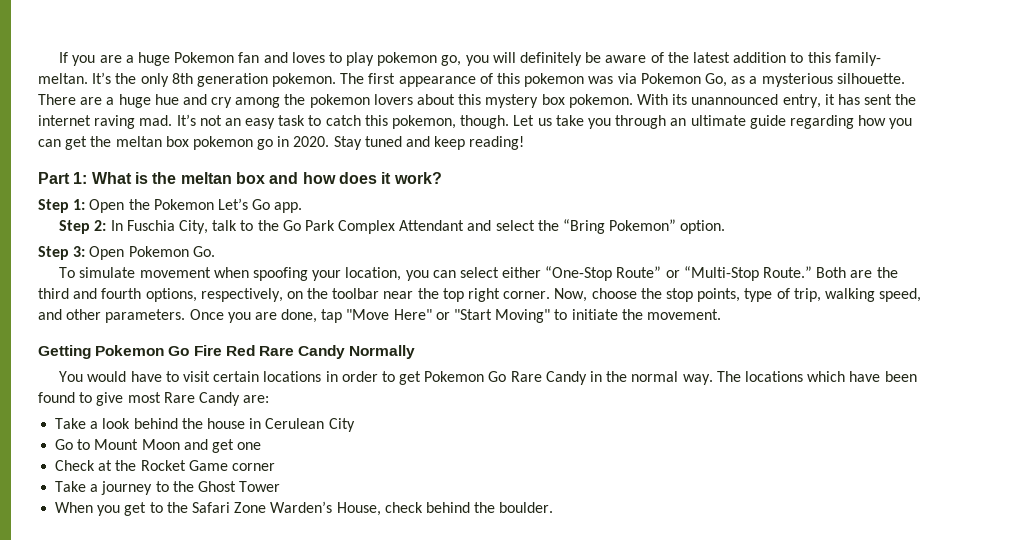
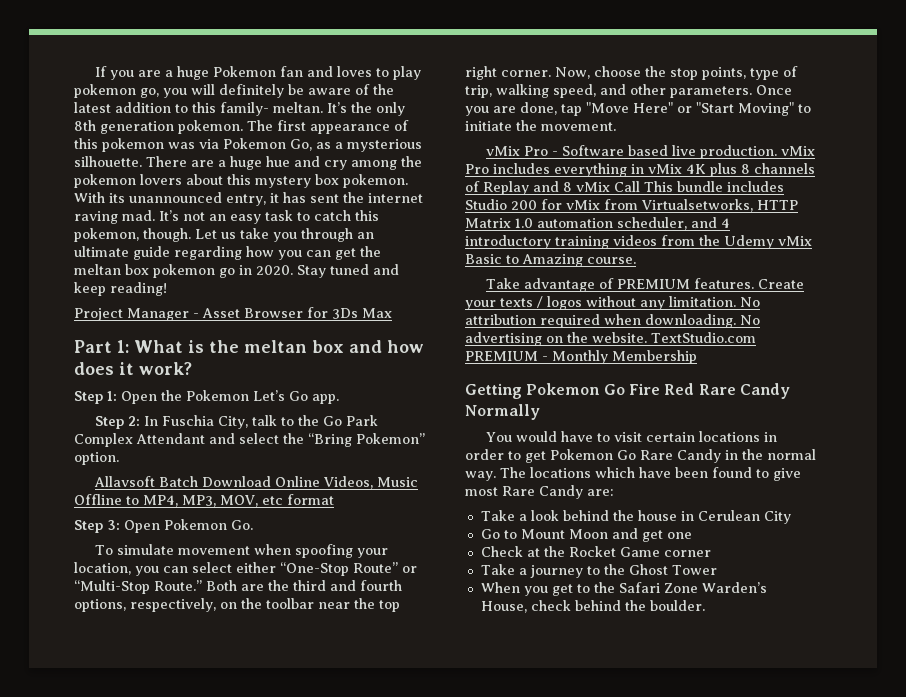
(525, 143) none -> [74,307,392,321] // Project Manager - Asset Browser for 3Ds Max
(726, 227) none -> [94,476,419,489] [74,494,334,507] // Allavsoft Batch Download Online Videos, Music Offline to MP4, MP3, MOV, etc format
(721, 314) none -> [486,145,816,159] [465,163,815,177] [465,181,784,195] [465,199,798,212] [465,217,730,230] [465,235,812,249] [465,254,636,267] [486,278,805,292] [465,296,760,310] [465,314,760,328] [465,332,756,346] [465,350,697,364] // vMix Pro - Software based live production. vMix Pro includes everything in vMix 4K plus 8 channels of Replay and 8 vMix Call This bundle includes Studio 200 for vMix from Virtualsetworks, HTTP Matrix 1.0 automation scheduler, and 4 introductory training videos from the Udemy vMix Basic to Amazing course. // Take advantage of PREMIUM features. Create your texts / logos without any limitation. No attribution required when downloading. No advertising on the website. TextStudio.com PREMIUM - Monthly Membership

